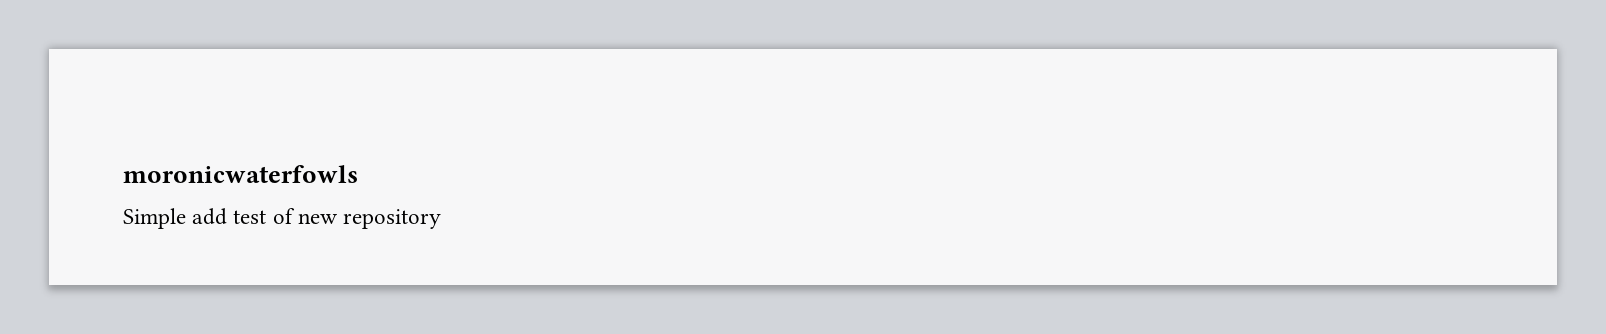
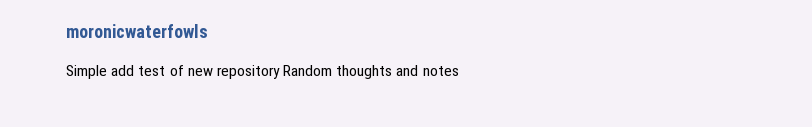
(442, 219) none -> [283,65,459,79] Random thoughts and notes

